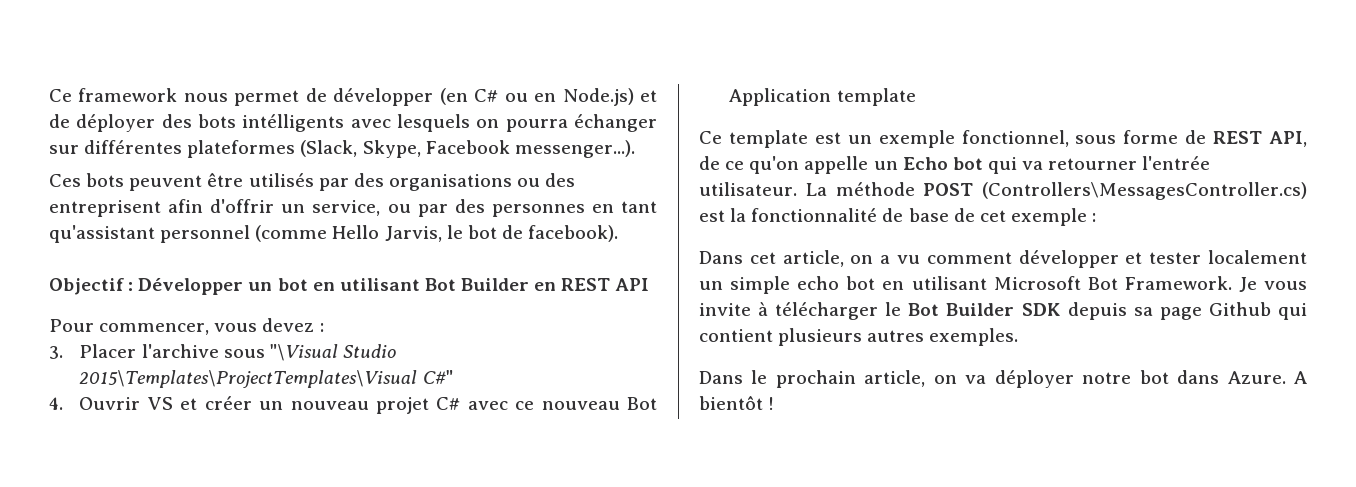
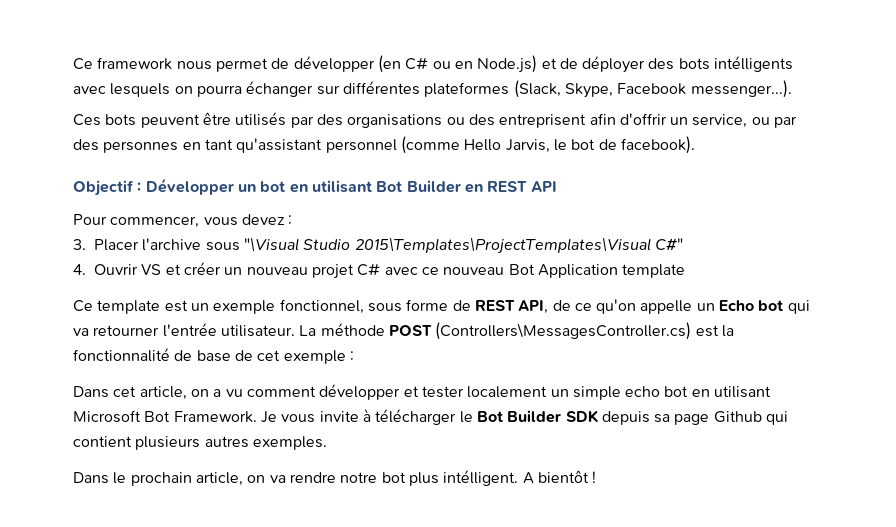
[994,370,1074,388] déployer -> [289,472,336,483] rendre
[1177,370,1286,384] dans Azure. -> [408,470,519,486] plus intélligent.

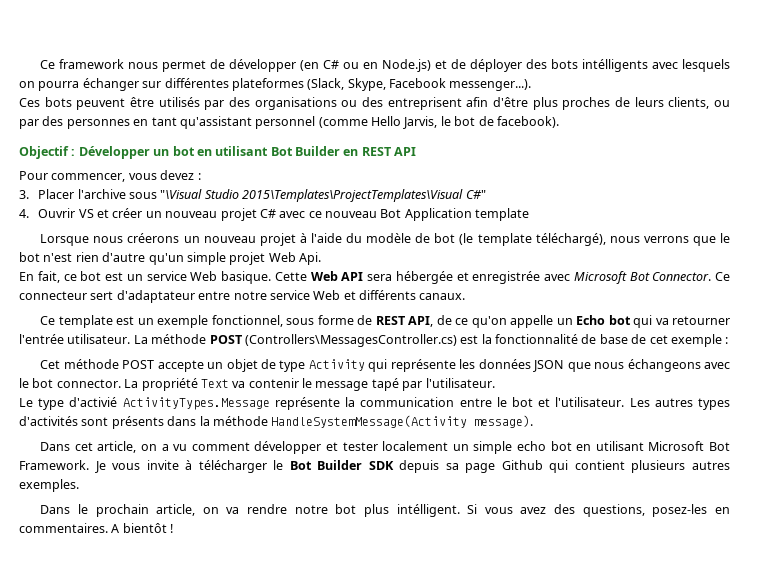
[619,113,748,128] d'offrir un service, -> [493,97,710,110] d'être plus proches de leurs clients,
(686, 271) none -> [40,233,730,246] [19,252,321,265] [19,271,730,284] [19,290,466,303] // Lorsque nous créerons un nouveau projet à l'aide du modèle de bot (le template téléchargé), nous verrons que le bot n'est rien d'autre qu'un simple projet Web Api. // En fait, ce bot est un service Web basique. Cette Web API sera hébergée et enregistrée avec Microsoft Bot Connector. Ce connecteur sert d'adaptateur entre notre service Web et différents canaux.
(354, 356) none -> [40,359,731,372] [19,378,495,391] [19,397,730,410] [19,415,534,429] // Cet méthode POST accepte un objet de type Activity qui représente les données JSON que nous échangeons avec le bot connector. La propriété Text va contenir le message tapé par l'utilisateur. // Le type d'activié ActivityTypes.Message représente la communication entre le bot et l'utilisateur. Les autres types d'activités sont présents dans la méthode HandleSystemMessage(Activity message).
(519, 478) none -> [467,504,730,517] [19,523,108,533] Si vous avez des questions, posez-les en commentaires.

